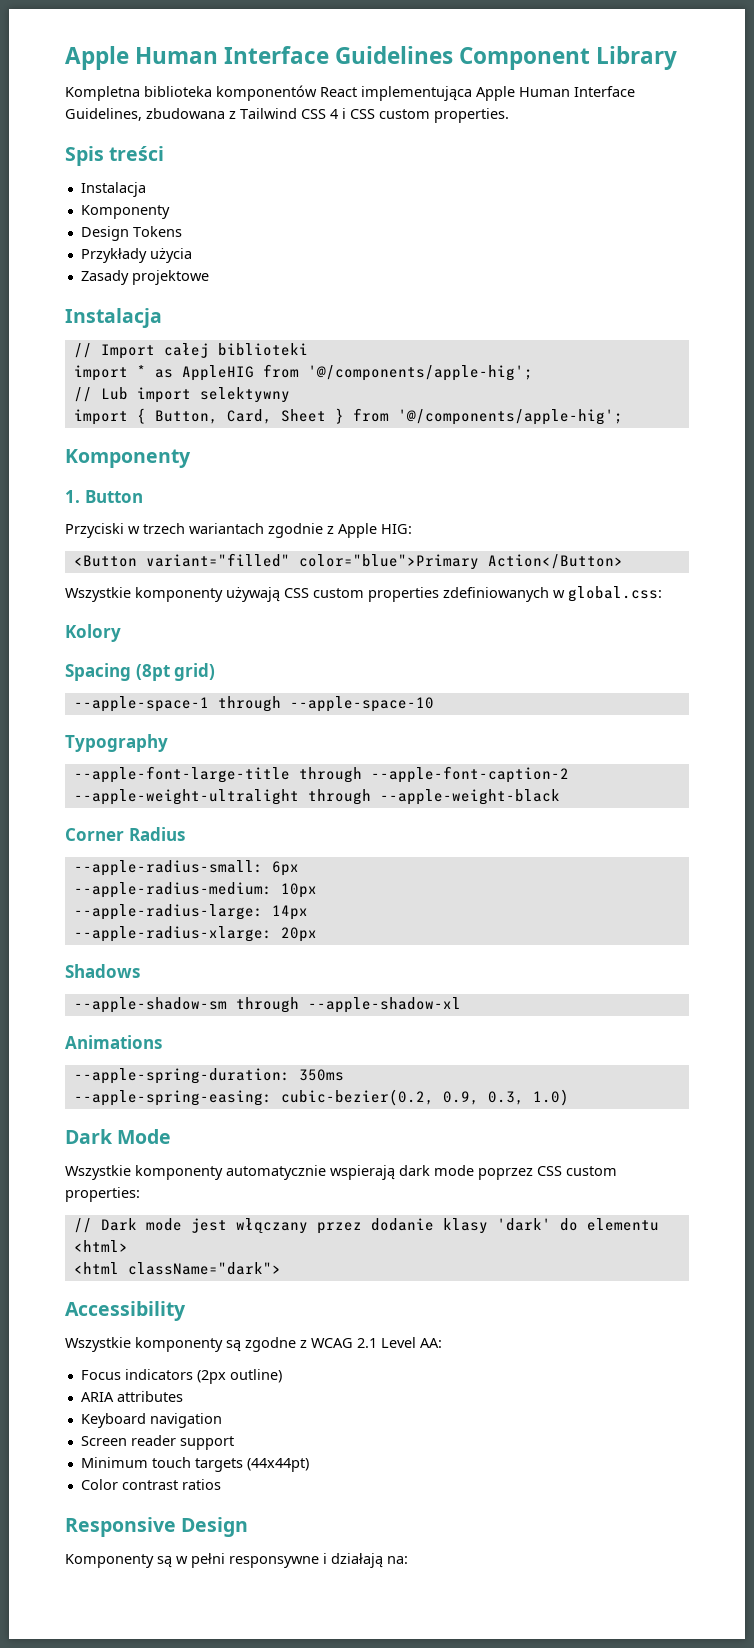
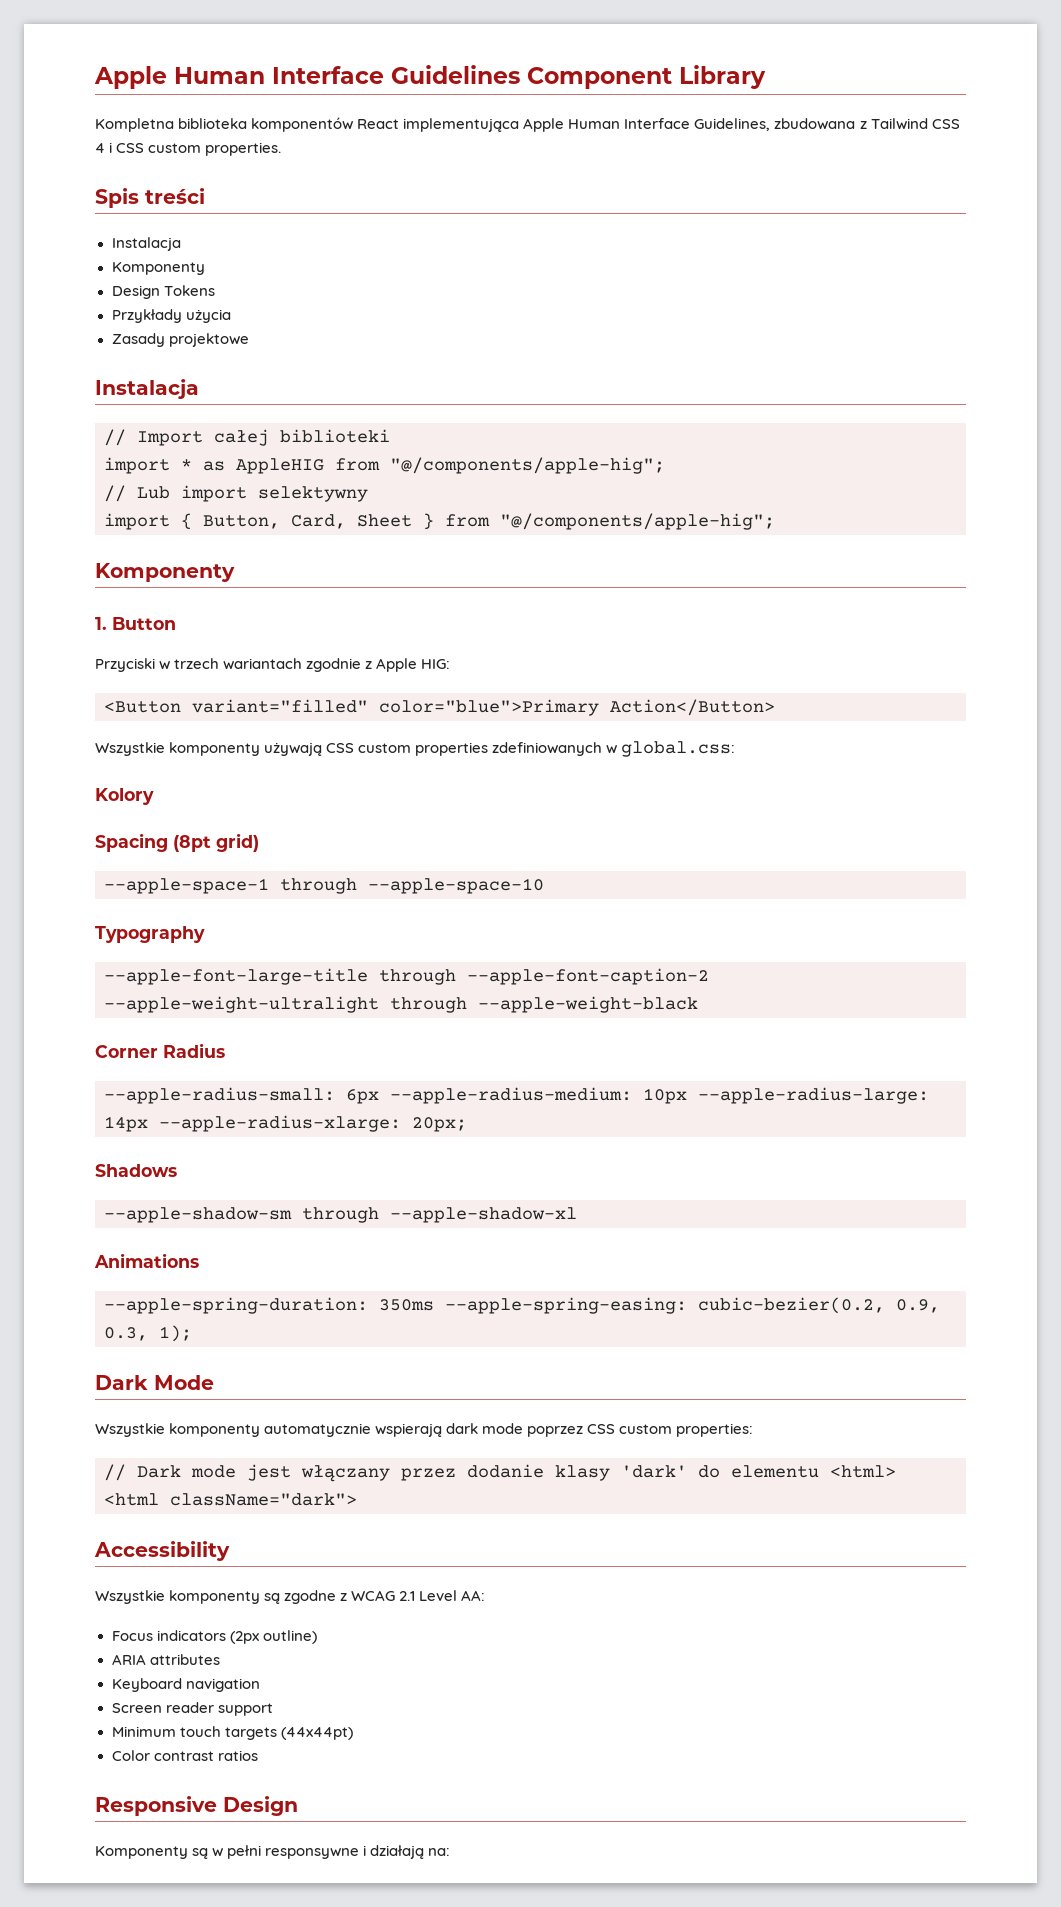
[307,365,533,381] '@/components/apple-hig'; -> [390,457,665,474] "@/components/apple-hig";
[397,409,623,425] '@/components/apple-hig'; -> [500,513,775,530] "@/components/apple-hig";
(299, 868) // -> (379, 1096) none
(317, 890) // -> (687, 1096) none
[73,926,317,942] // --apple-radius-xlarge: 20px -> [159,1115,467,1132] --apple-radius-xlarge: 20px;
(344, 1075) // -> (434, 1305) none
[532,1089,569,1106] 1.0) -> [159,1325,192,1342] 1);

